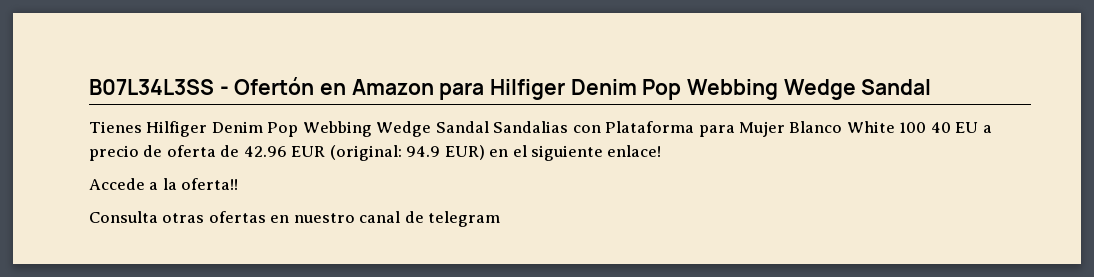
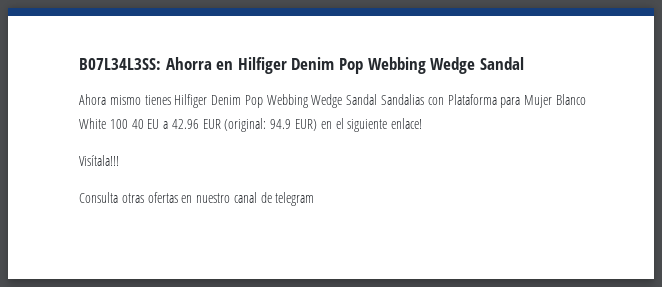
[89,77,485,100] B07L34L3SS - Ofertón en Amazon para -> [79,57,234,70] B07L34L3SS: Ahorra en
[89,121,142,133] Tienes -> [79,94,171,105] Ahora mismo tienes
[89,145,240,161] precio de oferta de -> (169, 125) none
[89,178,239,190] Accede a la oferta!! -> [79,155,119,166] Visítala!!!

